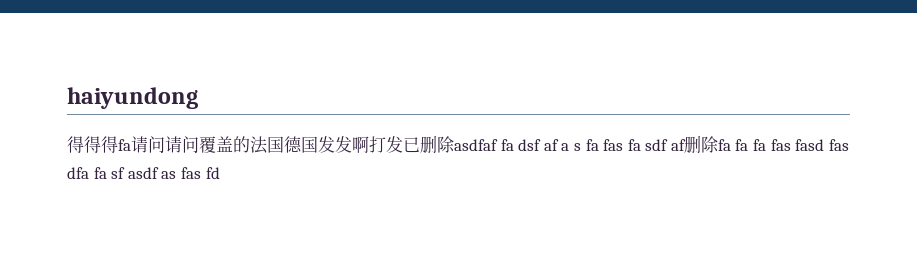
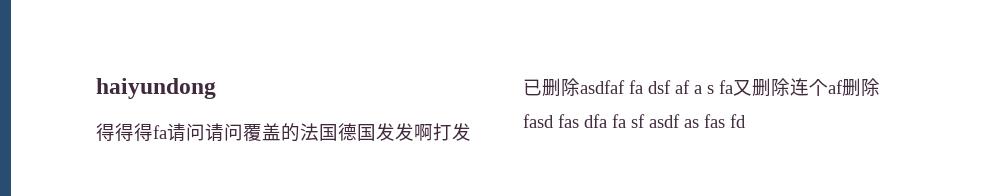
[603,135,791,153] fas fa sdf af删除fa fa fa fas -> [733,78,880,97] 又删除连个af删除

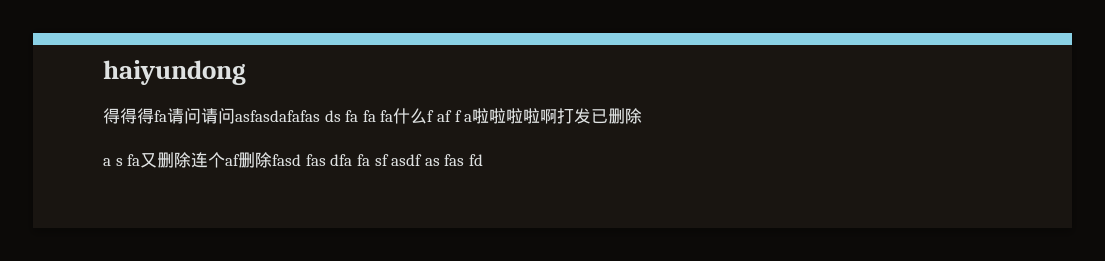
[243,123,414,142] 覆盖的法国德国发发 -> [235,108,541,124] asfasdafafas ds fa fa fa什么f af f a啦啦啦啦
[580,80,690,94] asdfaf fa dsf af -> (643, 116) //

